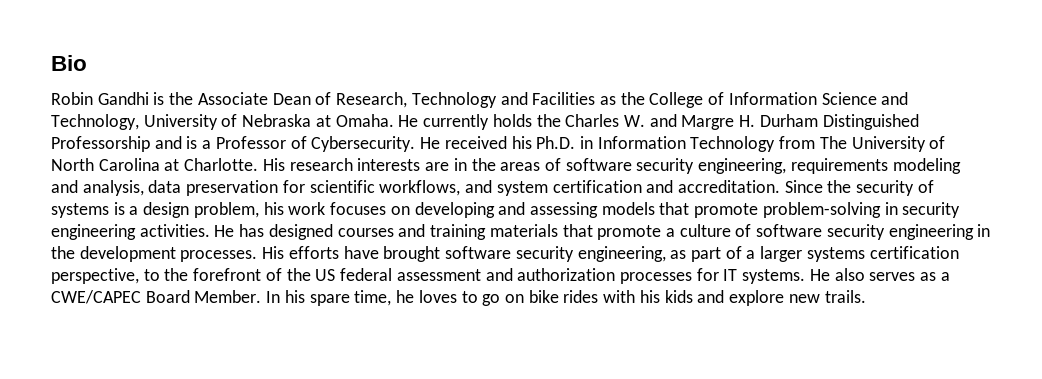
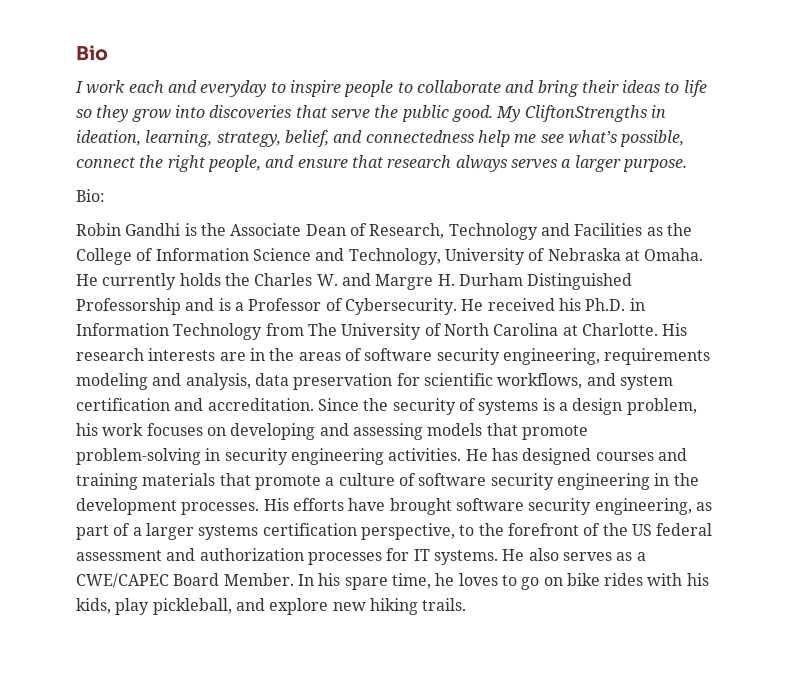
(87, 63) none -> [75,80,707,97] [76,105,666,122] [76,130,685,147] [76,155,687,172] [76,189,105,202] // I work each and everyday to inspire people to collaborate and bring their ideas to life so they grow into discoveries that serve the public good. My CliftonStrengths in ideation, learning, strategy, belief, and connectedness help me see what’s possible, connect the right people, and ensure that research always serves a larger purpose. // Bio:
[664,290,693,303] kids -> [76,598,232,615] kids, play pickleball,
(820, 298) none -> [369,598,418,615] hiking

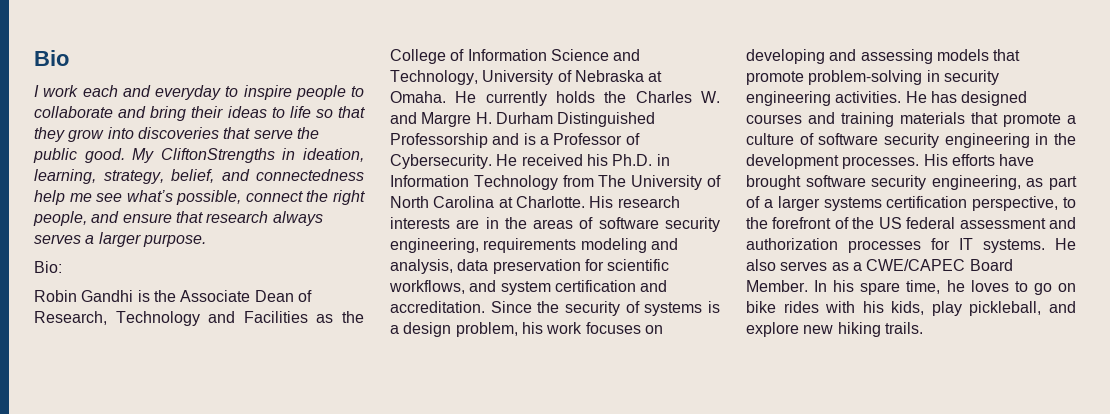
(92, 113) none -> [338,106,365,118] that

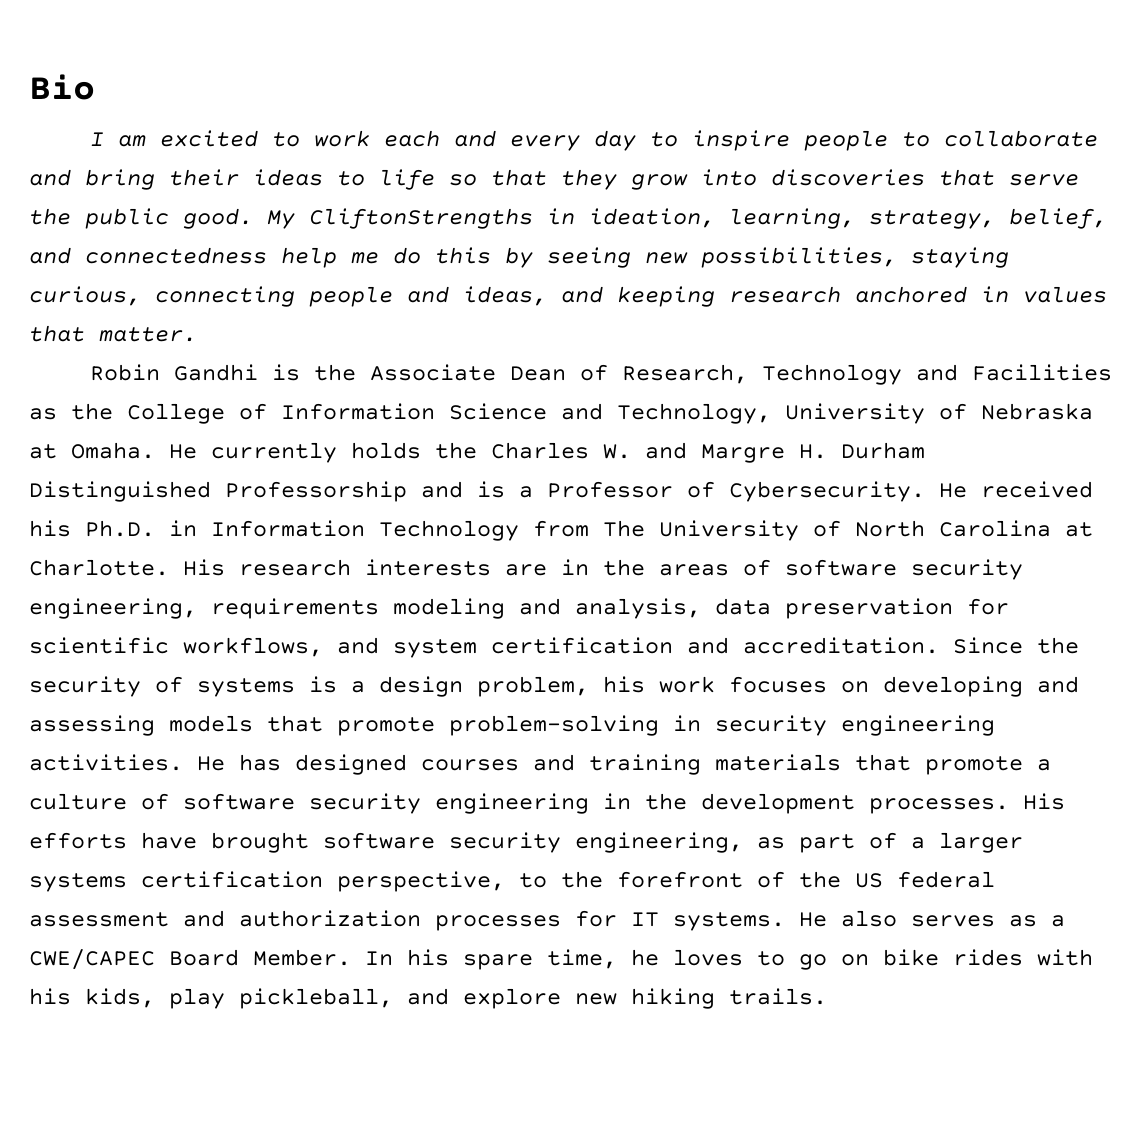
(39, 91) none -> [117,130,300,147] am excited to
[155,85,221,100] everyday -> [509,130,636,151] every day
[96,190,365,205] [33,211,323,226] [34,232,206,247] [34,261,62,273] see what’s possible, connect the right people, and ensure that research always serves a larger purpose. // Bio: -> [393,247,1009,268] [29,286,1107,307] [29,325,197,342] do this by seeing new possibilities, staying curious, connecting people and ideas, and keeping research anchored in values that matter.

